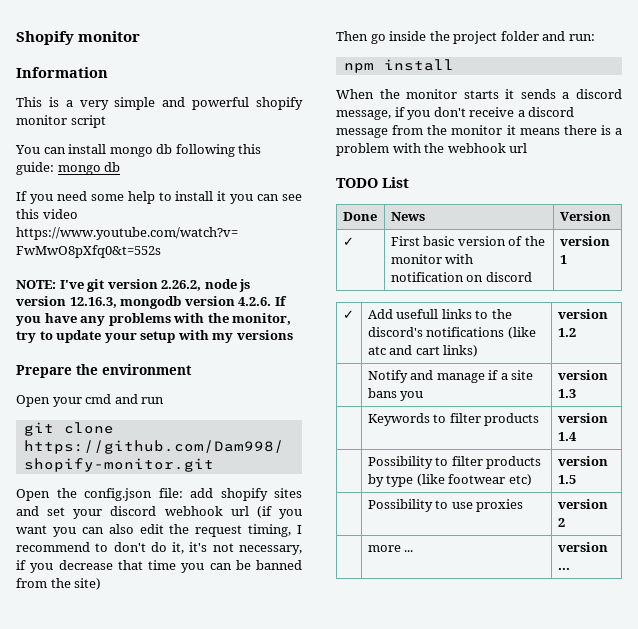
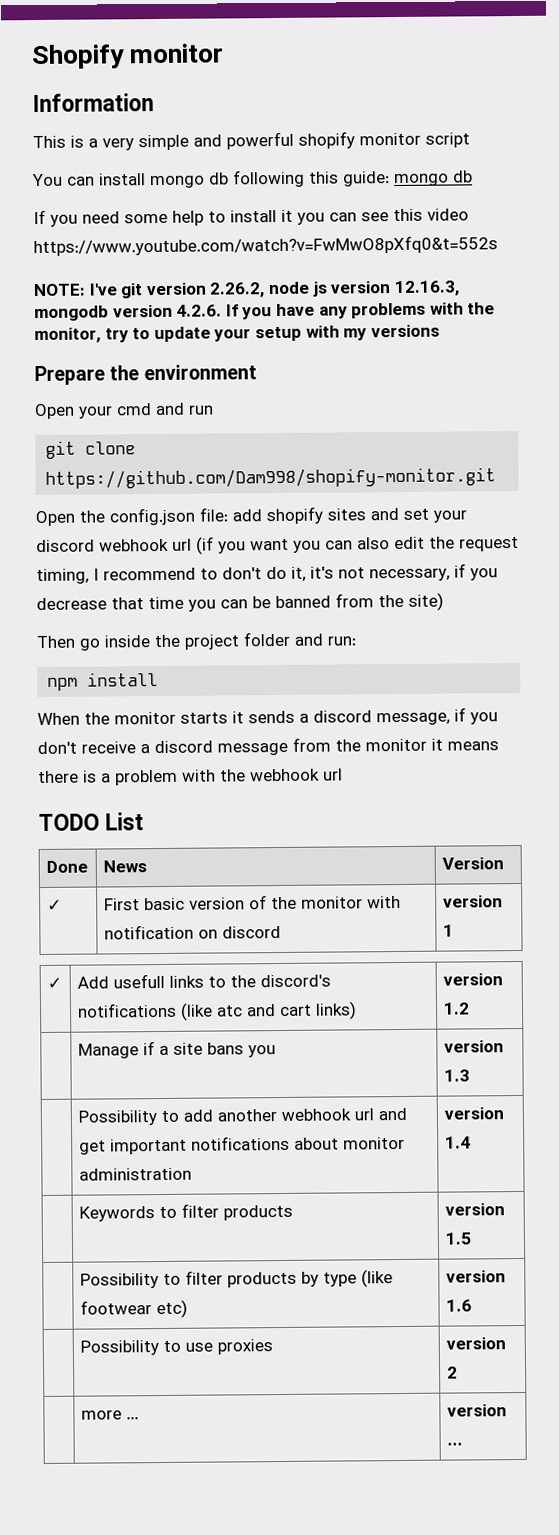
[367,370,485,383] Notify and manage -> [77,1043,139,1059] Manage
(576, 393) none -> [77,1107,407,1126] [78,1135,405,1155] [78,1167,192,1181] [443,1107,504,1120] [444,1136,471,1149] // | Possibility to add another webhook url and get important notifications about monitor administration | version 1.4
[557,432,577,441] 1.4 -> [444,1232,472,1245] 1.5
[557,475,576,484] 1.5 -> [445,1299,472,1312] 1.6

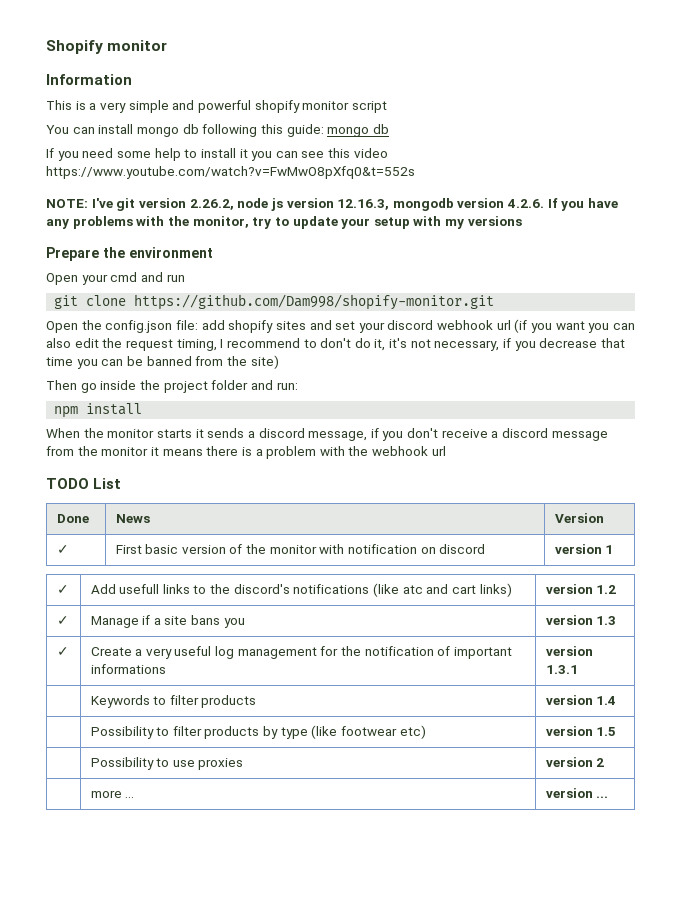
(470, 1008) none -> [56,616,69,625] ✓
[77,1107,407,1126] [78,1135,405,1155] [78,1167,192,1181] [443,1107,504,1120] [444,1136,471,1149] | Possibility to add another webhook url and get important notifications about monitor administration | version 1.4 -> [56,647,69,656] [90,646,512,659] [90,664,166,674] [545,646,593,656] [545,665,578,674] ✓ | Create a very useful log management for the notification of important informations | version 1.3.1
[444,1232,472,1245] 1.5 -> [596,696,617,705] 1.4
[445,1299,472,1312] 1.6 -> [596,727,617,736] 1.5

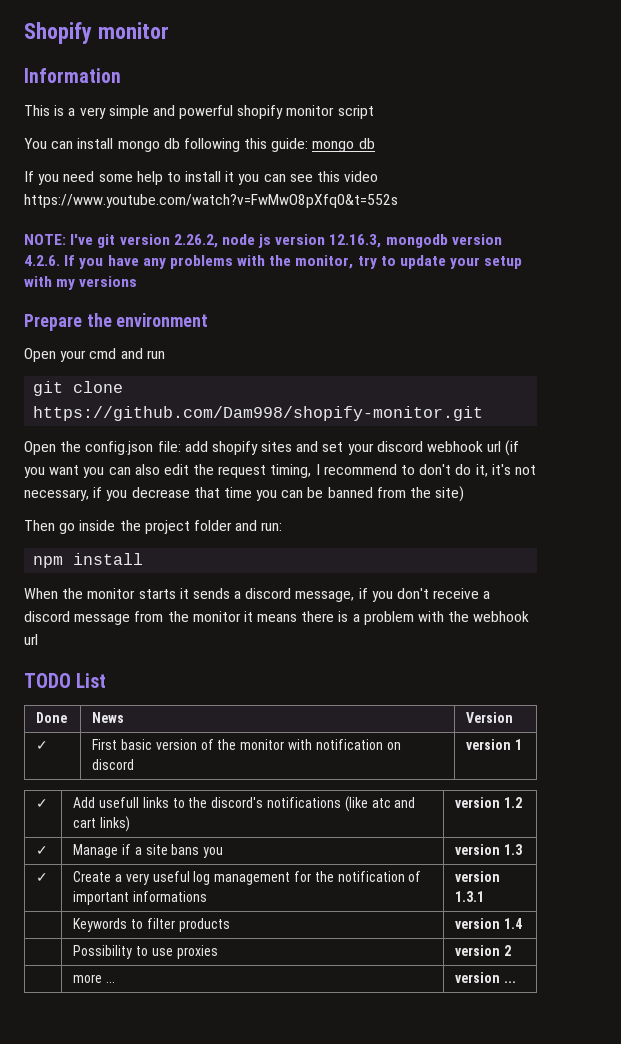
[90,725,426,739] [545,726,617,736] // | Possibility to filter products by type (like footwear etc) | version 1.5 -> (523, 923) none

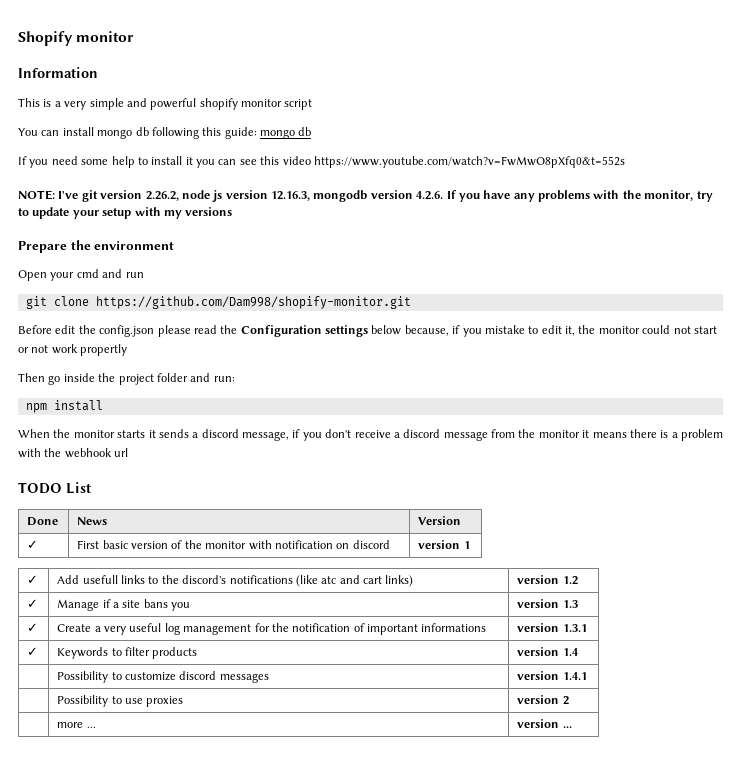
[24,440,520,456] [24,464,536,478] [24,486,465,502] Open the config.json file: add shopify sites and set your discord webhook url (if you want you can also edit the request timing, I recommend to don't do it, it's not necessary, if you decrease that time you can be banned from the site) -> [18,325,717,337] [18,344,128,356] Before edit the config.json please read the Configuration settings below because, if you mistake to edit it, the monitor could not start or not work propertly
(485, 896) none -> [27,647,39,656] ✓
(523, 923) none -> [57,671,269,683] [517,671,587,680] // | Possibility to customize discord messages | version 1.4.1

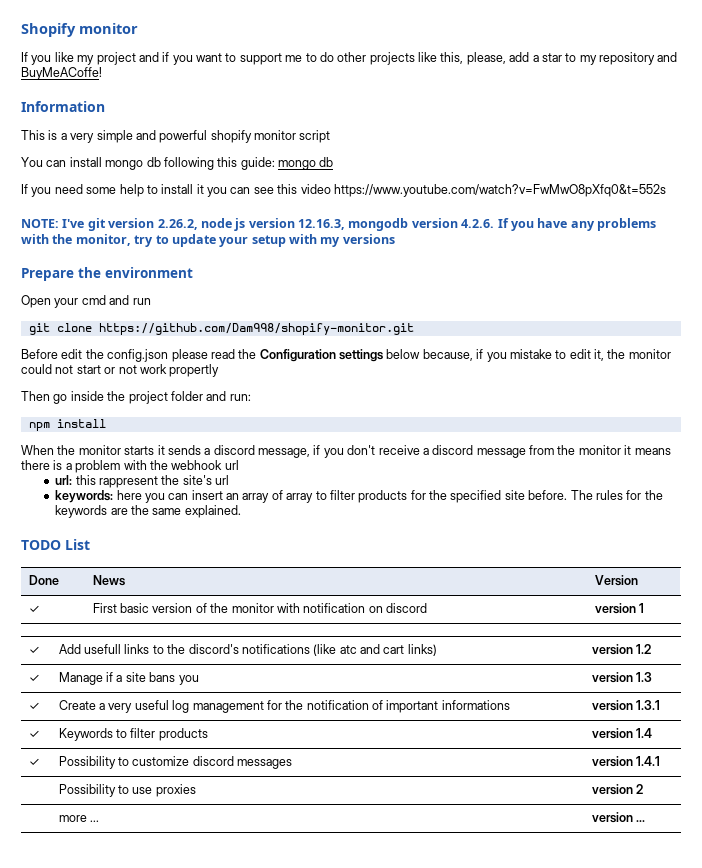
(135, 36) none -> [21,52,678,65] [21,67,102,80] // If you like my project and if you want to support me to do other projects like this, please, add a star to my repository and BuyMeACoffe!
(129, 452) none -> [55,475,230,488] [55,490,663,503] [55,505,241,518] // url: this rappresent the site's url // keywords: here you can insert an array of array to filter products for the specified site before. The rules for the keywords are the same explained.
(579, 652) none -> [28,758,40,766] ✓

